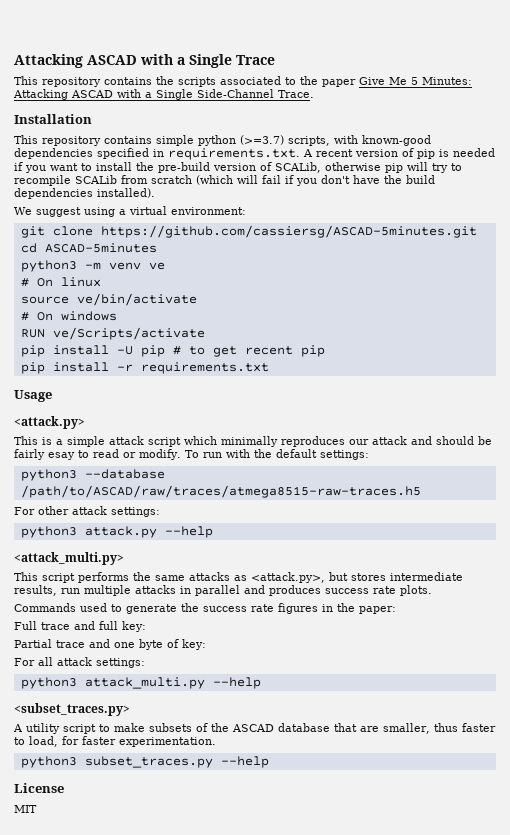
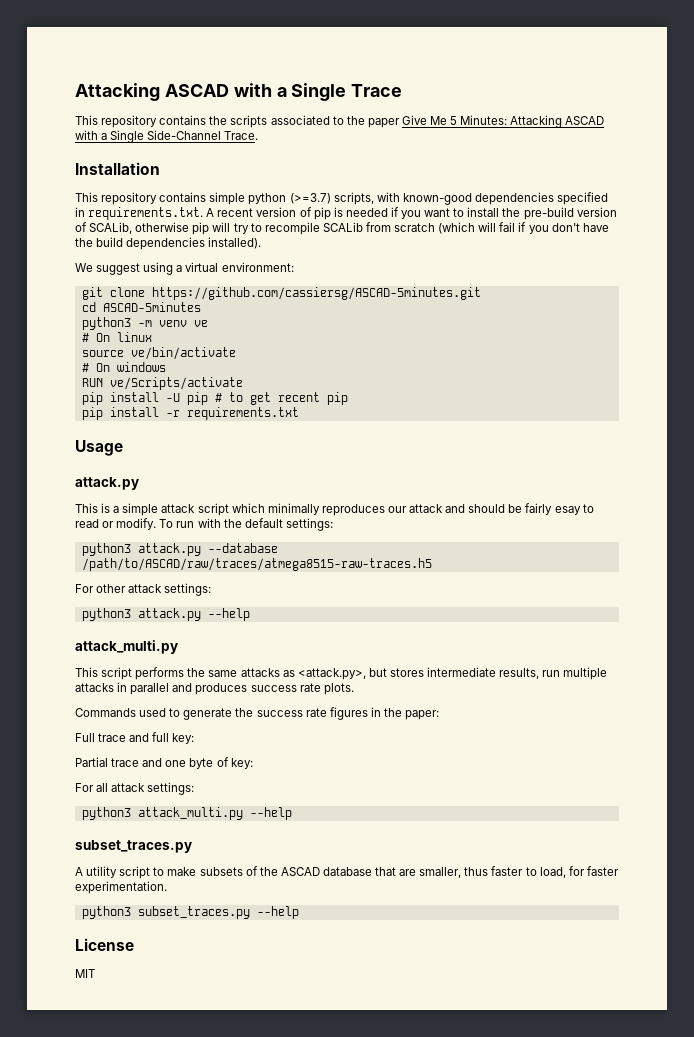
[14,416,85,429] <attack.py> -> [75,477,139,490] attack.py
(77, 475) none -> [137,543,201,556] attack.py
[14,552,124,565] <attack_multi.py> -> [75,640,178,654] attack_multi.py
[14,703,130,716] <subset_traces.py> -> [75,840,192,853] subset_traces.py

